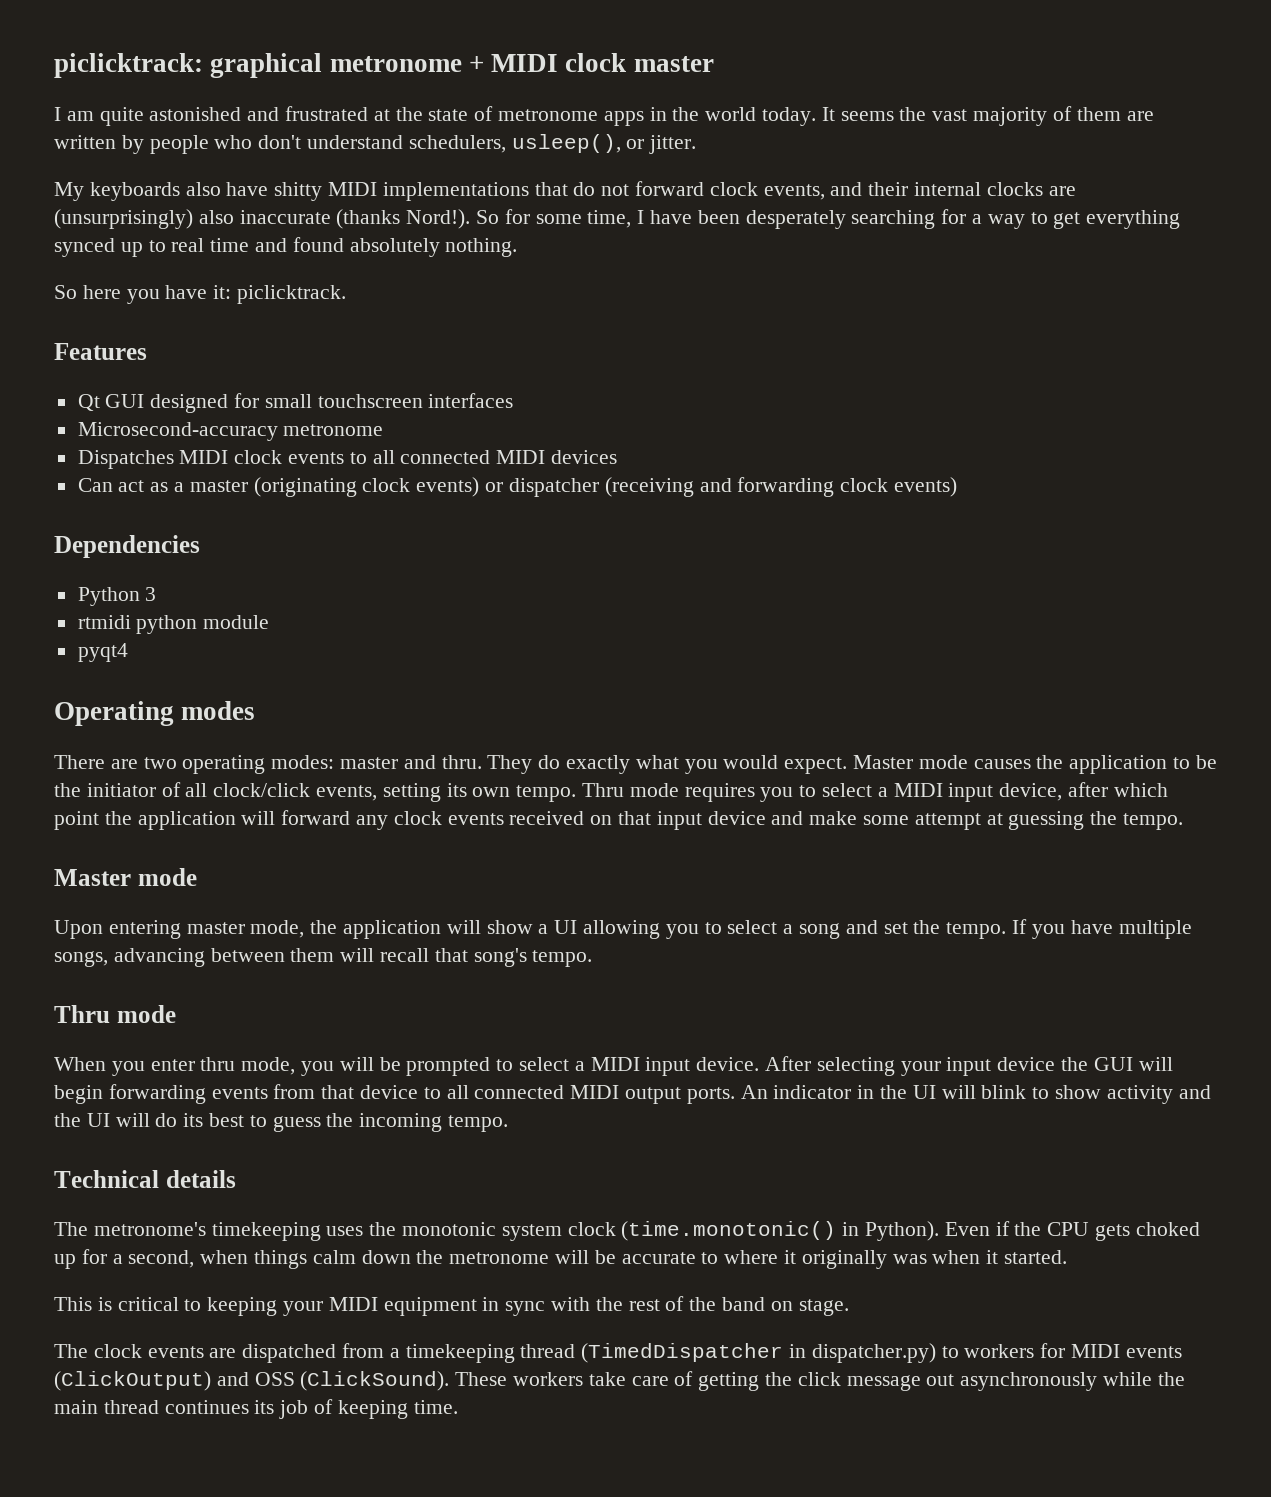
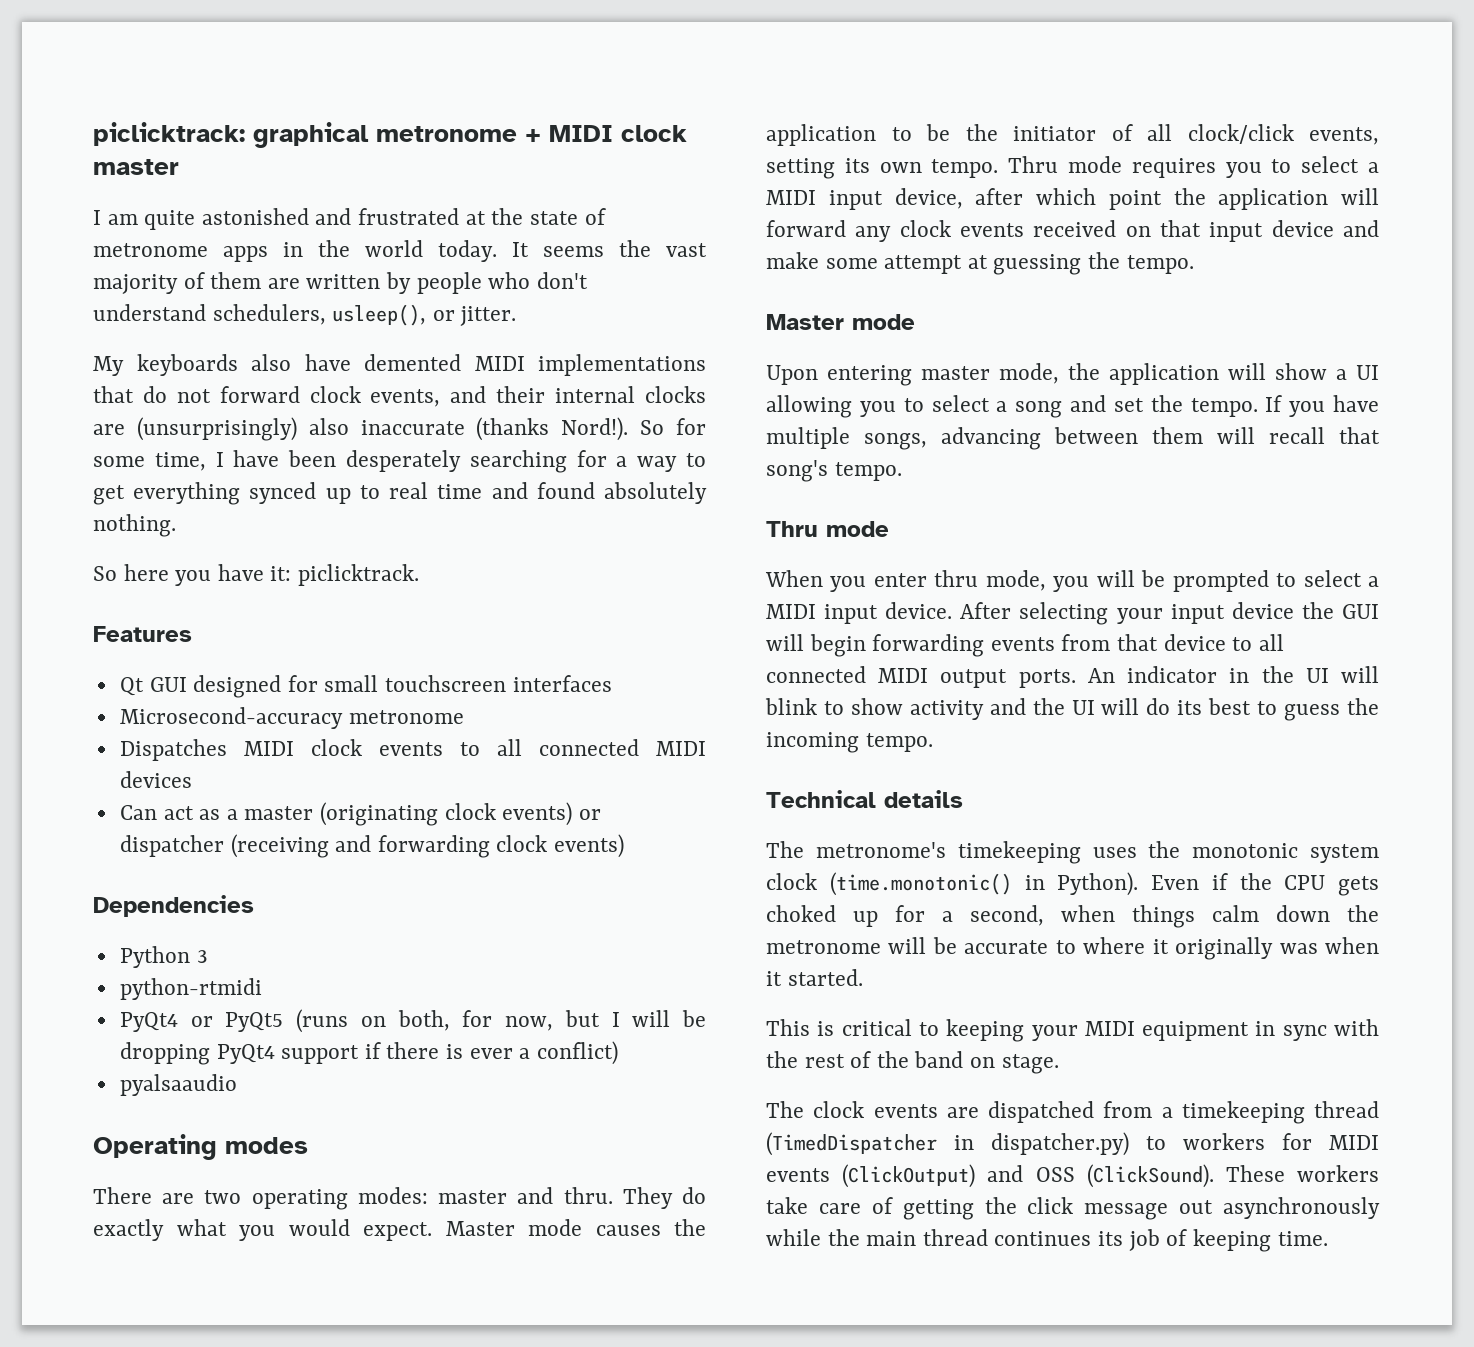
[274,182,323,201] shitty -> [364,354,461,371] demented
[77,615,270,634] [77,643,128,662] rtmidi python module // pyqt4 -> [119,978,262,1000] [119,1009,707,1033] [119,1041,618,1065] [119,1074,237,1096] python-rtmidi // PyQt4 or PyQt5 (runs on both, for now, but I will be dropping PyQt4 support if there is ever a conflict) // pyalsaaudio

